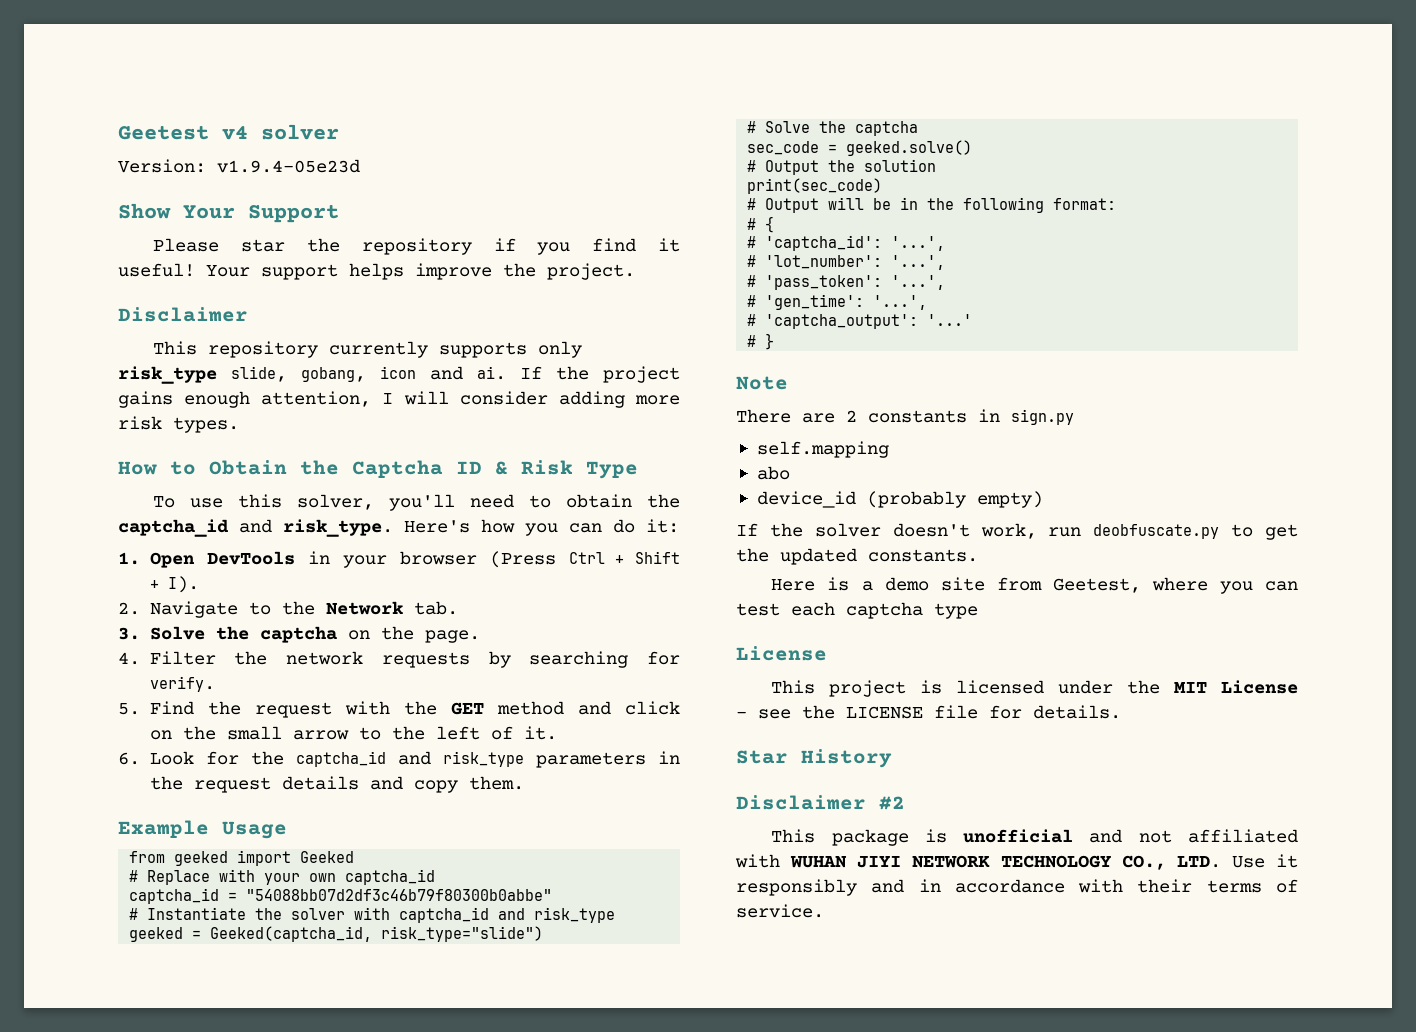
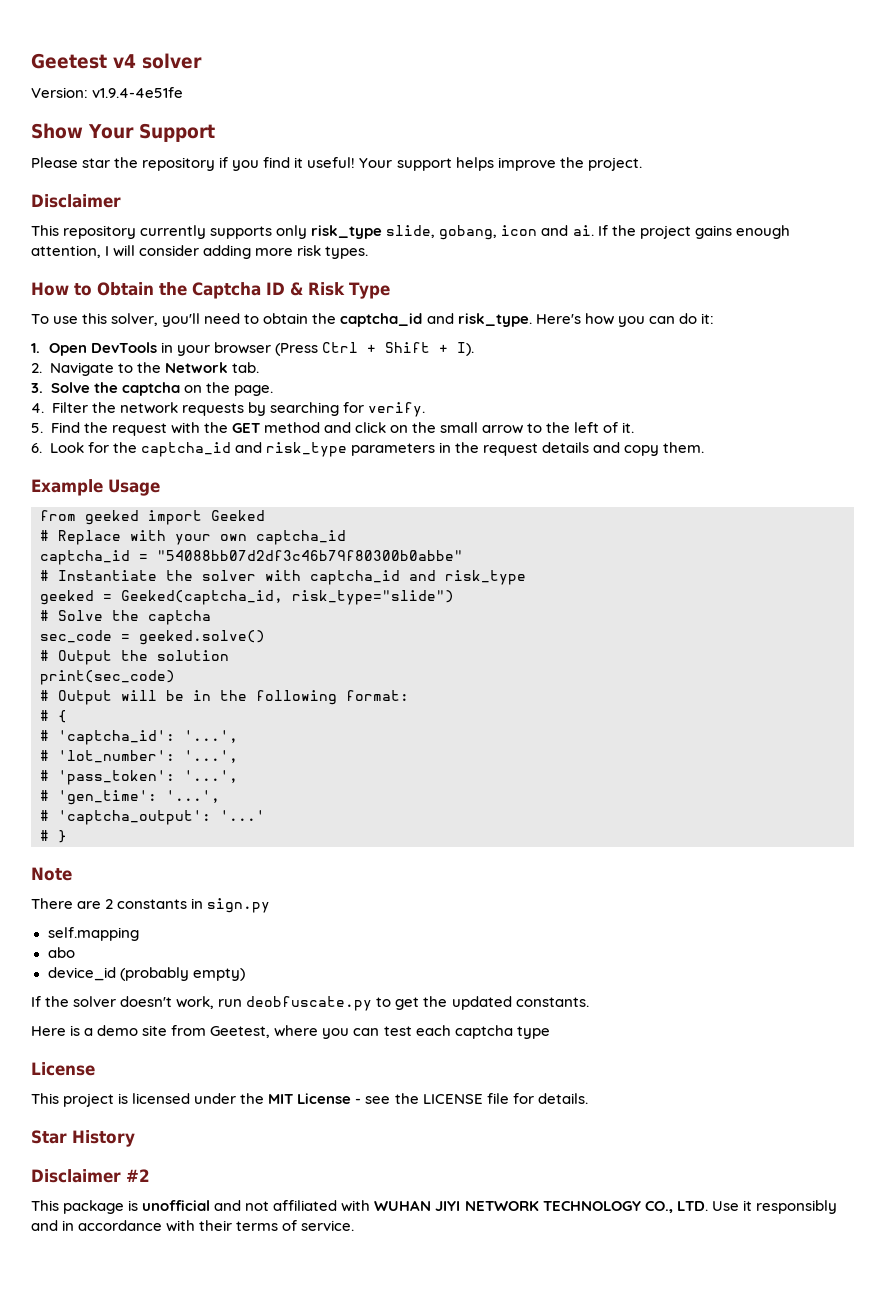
[217,159,360,173] v1.9.4-05e23d -> [92,87,184,98] v1.9.4-4e51fe

